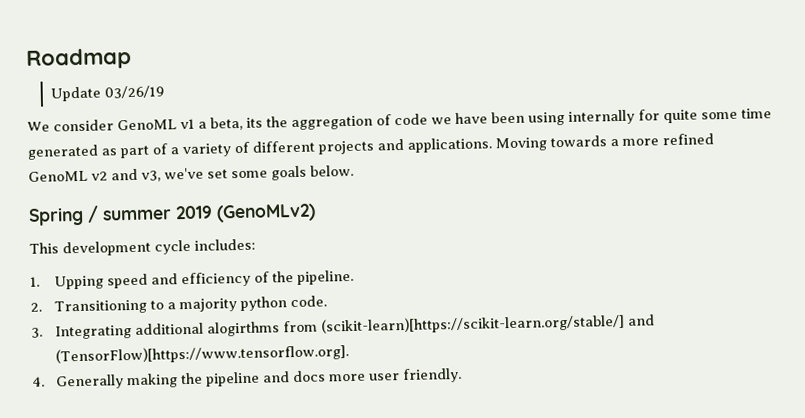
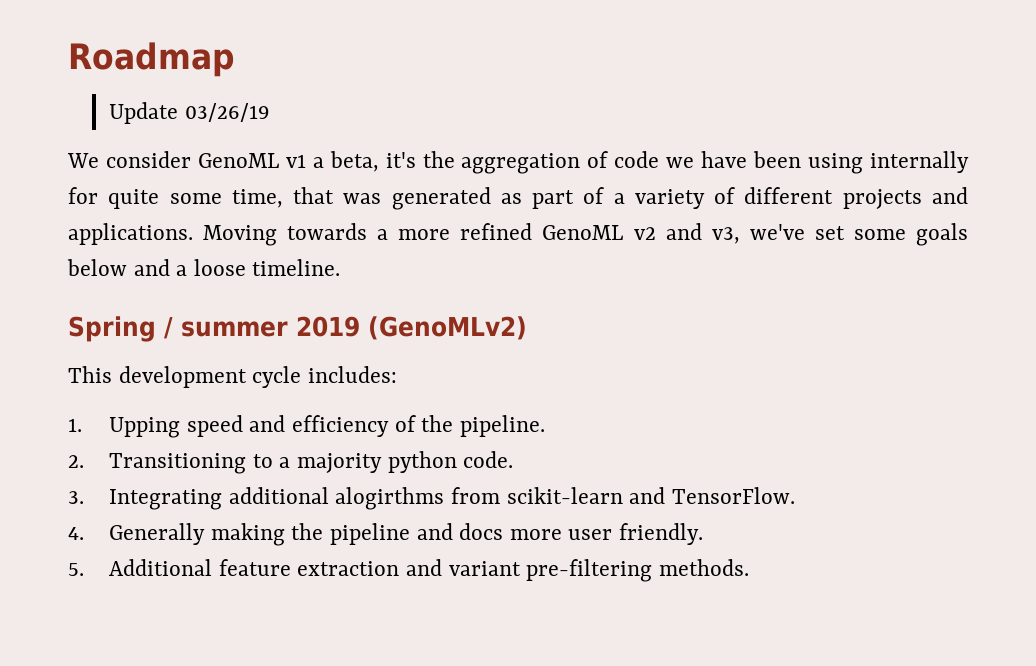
[246,117,263,128] its -> [385,152,416,168] it's
[741,108,772,119] time -> [231,187,382,208] time, that was
[310,164,354,177] below. -> [67,259,341,276] below and a loose timeline.
[321,313,656,335] [55,344,350,365] (scikit-learn)[https://scikit-learn.org/stable/] and (TensorFlow)[https://www.tensorflow.org]. -> [506,487,795,504] scikit-learn and TensorFlow.
(463, 375) none -> [68,559,749,582] // 5. Additional feature extraction and variant pre-filtering methods.

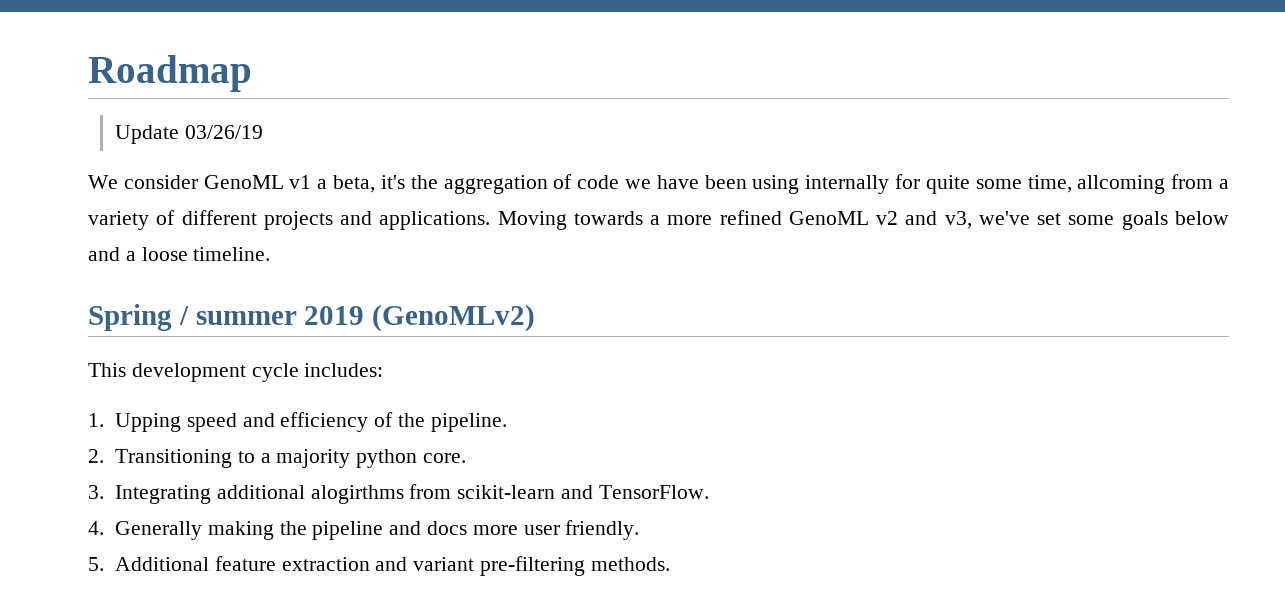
[293,187,605,210] that was generated as part of -> [1077,174,1214,194] allcoming from
[463,451,514,468] code. -> [422,453,466,463] core.

